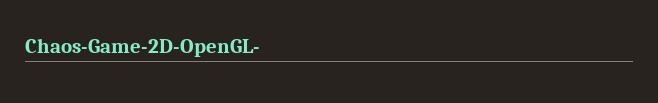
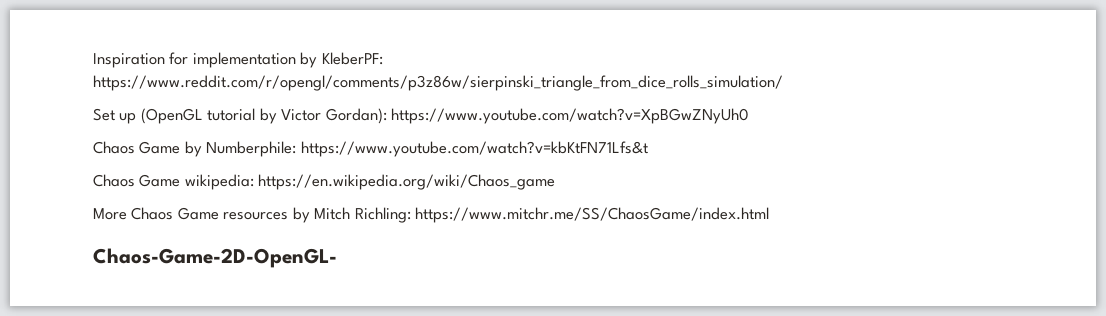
(25, 47) none -> [93,52,383,68] [93,75,783,91] [93,108,750,124] [93,141,648,157] [93,174,556,190] [93,207,770,223] Inspiration for implementation by KleberPF: https://www.reddit.com/r/opengl/comments/p3z86w/sierpinski_triangle_from_dice_rolls_simulation/ // Set up (OpenGL tutorial by Victor Gordan): https://www.youtube.com/watch?v=XpBGwZNyUh0 // Chaos Game by Numberphile: https://www.youtube.com/watch?v=kbKtFN71Lfs&t // Chaos Game wikipedia: https://en.wikipedia.org/wiki/Chaos_game // More Chaos Game resources by Mitch Richling: https://www.mitchr.me/SS/ChaosGame/index.html //

